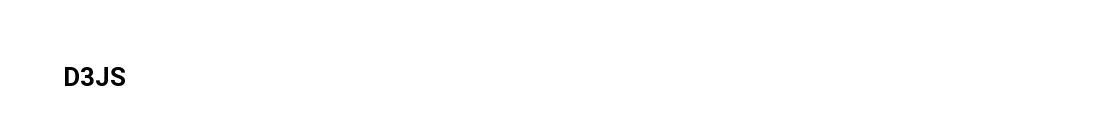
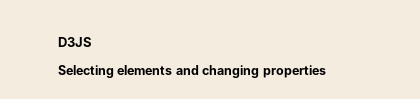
(126, 76) none -> [58,65,326,78] // Selecting elements and changing properties

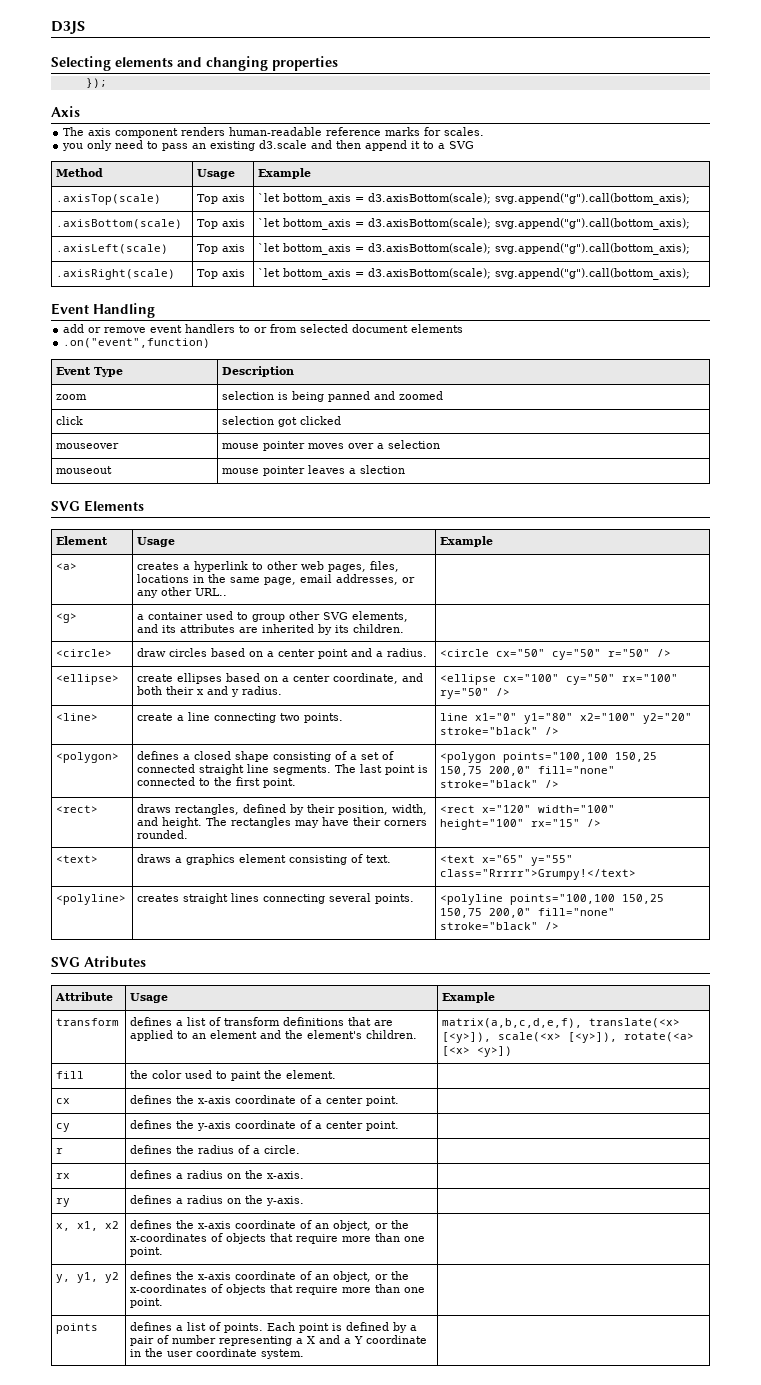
(326, 71) none -> [85,78,107,88] [51,106,80,117] [63,127,485,138] [62,140,475,151] [56,168,104,177] [197,169,236,179] [258,168,312,179] [56,194,162,205] [197,194,246,204] [258,193,691,205] [56,219,183,229] [197,219,246,229] [258,218,691,230] [56,244,169,254] [197,244,246,254] [258,243,691,255] [56,269,176,280] [197,269,246,279] [258,268,691,280] [51,303,155,318] [63,324,464,333] [63,338,211,348] [56,367,124,377] [222,366,295,377] [56,394,88,400] [222,391,444,402] [56,416,84,425] [222,416,342,427] [56,443,120,449] [222,440,441,451] [56,466,113,474] [222,465,406,476] [51,500,144,512] [56,536,109,545] [137,537,176,547] [440,536,494,547] [56,563,78,570] [137,561,400,572] [137,574,416,585] [137,587,228,598] [56,613,78,623] [137,611,409,622] [137,624,405,635] [56,649,113,657] [137,648,428,659] [440,649,672,660] [56,674,120,685] [137,673,424,684] [137,686,283,697] [440,674,679,685] [440,688,511,699] [56,713,99,721] [137,712,344,723] [440,713,693,724] [440,727,560,735] [56,752,120,763] [137,751,395,762] [137,764,429,775] [137,777,297,788] [440,752,658,763] [440,766,616,776] [440,780,560,788] [56,805,99,813] [137,804,428,815] [137,817,428,828] [137,830,189,839] [440,805,616,813] [440,819,602,830] [56,855,99,863] [137,854,392,865] [440,855,574,866] [440,869,637,880] [56,894,127,905] [137,893,415,904] [440,894,665,905] [440,908,616,918] [440,922,560,930] [51,956,146,968] [55,992,114,1001] [130,993,169,1003] [442,992,496,1003] [56,1018,120,1026] [130,1017,394,1026] [130,1030,418,1041] [442,1018,681,1028] [442,1032,695,1043] [442,1046,513,1057] [56,1071,85,1079] [130,1070,337,1081] [56,1098,71,1104] [130,1095,400,1106] [56,1123,71,1132] [130,1120,400,1131] [56,1148,64,1154] [130,1145,301,1154] [56,1173,71,1179] [130,1170,305,1179] [56,1198,71,1207] [130,1195,305,1206] [56,1221,120,1231] [130,1220,410,1231] [130,1233,426,1244] [130,1247,164,1257] [56,1272,120,1283] [130,1271,410,1282] [130,1284,426,1295] [130,1298,164,1308] [56,1323,99,1334] [130,1322,418,1333] [130,1335,428,1346] [130,1348,305,1359] // }); // Axis // The axis component renders human-readable reference marks for scales. // you only need to pass an existing d3.scale and then append it to a SVG // Method | Usage | Example // .axisTop(scale) | Top axis | `let bottom_axis = d3.axisBottom(scale); svg.append("g").call(bottom_axis); // .axisBottom(scale) | Top axis | `let bottom_axis = d3.axisBottom(scale); svg.append("g").call(bottom_axis); // .axisLeft(scale) | Top axis | `let bottom_axis = d3.axisBottom(scale); svg.append("g").call(bottom_axis); // .axisRight(scale) | Top axis | `let bottom_axis = d3.axisBottom(scale); svg.append("g").call(bottom_axis); // Event Handling // add or remove event handlers to or from selected document elements // .on("event",function) // Event Type | Description // zoom | selection is being panned and zoomed // click | selection got clicked // mouseover | mouse pointer moves over a selection // mouseout | mouse pointer leaves a slection // SVG Elements // Element | Usage | Example // <a> | creates a hyperlink to other web pages, files, locations in the same page, email addresses, or any other URL.. | // <g> | a container used to group other SVG elements, and its attributes are inherited by its children. | // <circle> | draw circles based on a center point and a radius. | <circle cx="50" cy="50" r="50" /> // <ellipse> | create ellipses based on a center coordinate, and both their x and y radius. | <ellipse cx="100" cy="50" rx="100" ry="50" /> // <line> | create a line connecting two points. | line x1="0" y1="80" x2="100" y2="20" stroke="black" /> // <polygon> | defines a closed shape consisting of a set of connected straight line segments. The last point is connected to the first point. | <polygon points="100,100 150,25 150,75 200,0" fill="none" stroke="black" /> // <rect> | draws rectangles, defined by their position, width, and height. The rectangles may have their corners rounded. | <rect x="120" width="100" height="100" rx="15" /> // <text> | draws a graphics element consisting of text. | <text x="65" y="55" class="Rrrrr">Grumpy!</text> // <polyline> | creates straight lines connecting several points. | <polyline points="100,100 150,25 150,75 200,0" fill="none" stroke="black" /> // SVG Atributes // Attribute | Usage | Example // transform | defines a list of transform definitions that are applied to an element and the element's children. | matrix(a,b,c,d,e,f), translate(<x> [<y>]), scale(<x> [<y>]), rotate(<a> [<x> <y>]) // fill | the color used to paint the element. | // cx | defines the x-axis coordinate of a center point. | // cy | defines the y-axis coordinate of a center point. | // r | defines the radius of a circle. | // rx | defines a radius on the x-axis. | // ry | defines a radius on the y-axis. | // x, x1, x2 | defines the x-axis coordinate of an object, or the x-coordinates of objects that require more than one point. | // y, y1, y2 | defines the x-axis coordinate of an object, or the x-coordinates of objects that require more than one point. | // points | defines a list of points. Each point is defined by a pair of number representing a X and a Y coordinate in the user coordinate system. |

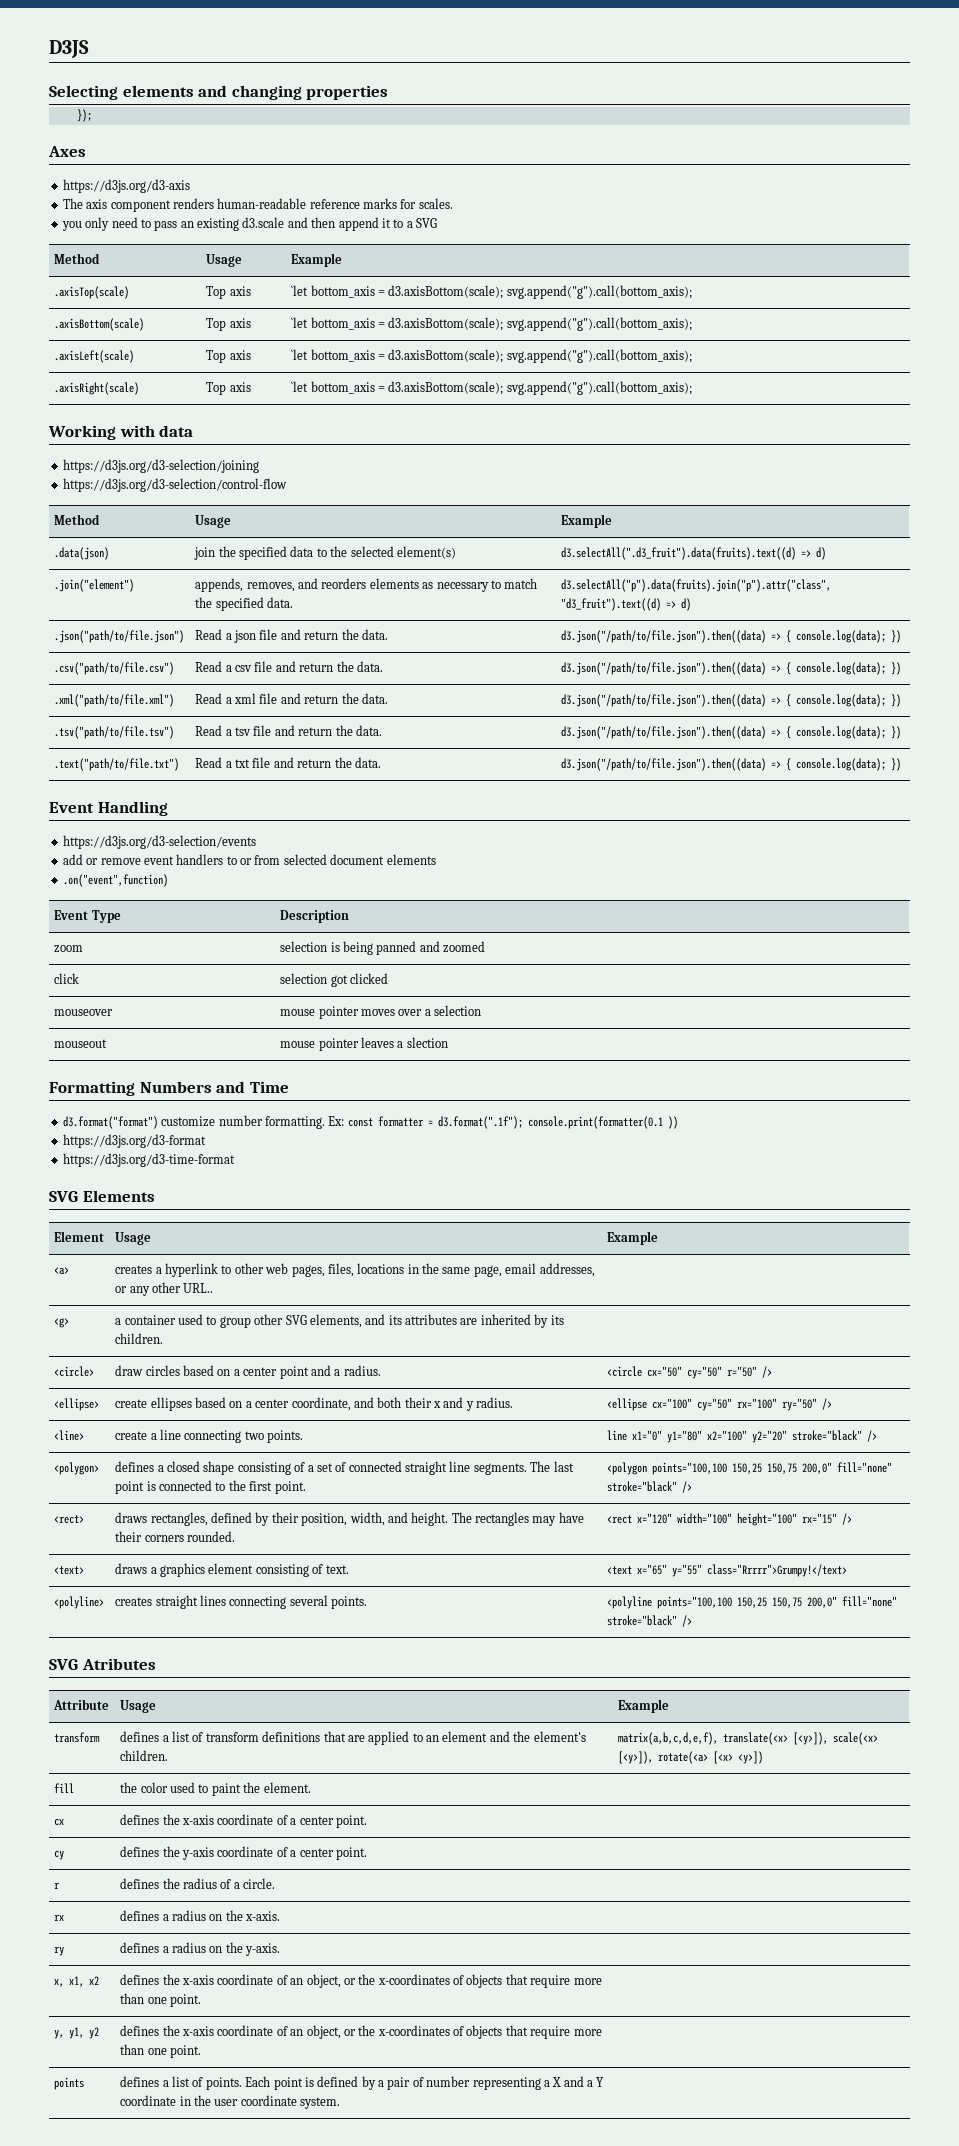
[51,106,80,117] Axis -> [48,146,86,157] [62,179,190,193] Axes // https://d3js.org/d3-axis
(691, 274) none -> [48,425,194,440] [62,459,259,473] [62,478,287,492] [54,514,101,525] [195,515,232,528] [561,514,613,528] [54,547,110,560] [194,546,456,560] [561,547,827,560] [54,579,135,592] [195,578,538,592] [195,597,294,611] [561,579,832,592] [561,598,692,611] [54,630,185,643] [195,629,388,643] [561,630,902,643] [54,662,175,675] [195,661,383,672] [561,662,902,675] [54,694,175,707] [195,693,388,704] [561,694,902,707] [54,726,175,739] [195,725,382,736] [561,726,902,739] [54,758,180,771] [195,757,381,768] [561,758,902,771] // Working with data // https://d3js.org/d3-selection/joining // https://d3js.org/d3-selection/control-flow // Method | Usage | Example // .data(json) | join the specified data to the selected element(s) | d3.selectAll(".d3_fruit").data(fruits).text((d) => d) // .join("element") | appends, removes, and reorders elements as necessary to match the specified data. | d3.selectAll("p").data(fruits).join("p").attr("class", "d3_fruit").text((d) => d) // .json("path/to/file.json") | Read a json file and return the data. | d3.json("/path/to/file.json").then((data) => { console.log(data); }) // .csv("path/to/file.csv") | Read a csv file and return the data. | d3.json("/path/to/file.json").then((data) => { console.log(data); }) // .xml("path/to/file.xml") | Read a xml file and return the data. | d3.json("/path/to/file.json").then((data) => { console.log(data); }) // .tsv("path/to/file.tsv") | Read a tsv file and return the data. | d3.json("/path/to/file.json").then((data) => { console.log(data); }) // .text("path/to/file.txt") | Read a txt file and return the data. | d3.json("/path/to/file.json").then((data) => { console.log(data); })
(155, 310) none -> [62,835,256,849] // https://d3js.org/d3-selection/events
(406, 469) none -> [49,1081,289,1096] [62,1115,678,1129] [62,1134,206,1148] [62,1153,235,1167] // Formatting Numbers and Time // d3.format("format") customize number formatting. Ex: const formatter = d3.format(".1f"); console.print(formatter(0.1 )) // https://d3js.org/d3-format // https://d3js.org/d3-time-format

